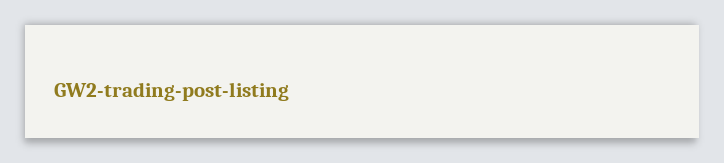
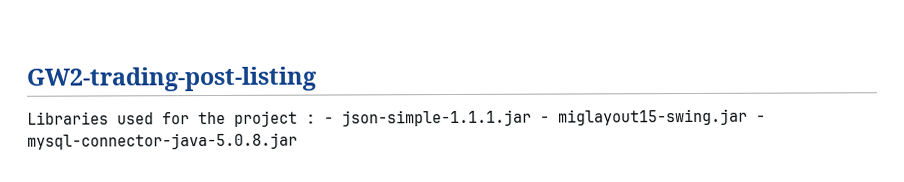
(289, 91) none -> [27,108,766,127] [27,132,298,150] // Libraries used for the project : - json-simple-1.1.1.jar - miglayout15-swing.jar - mysql-connector-java-5.0.8.jar

